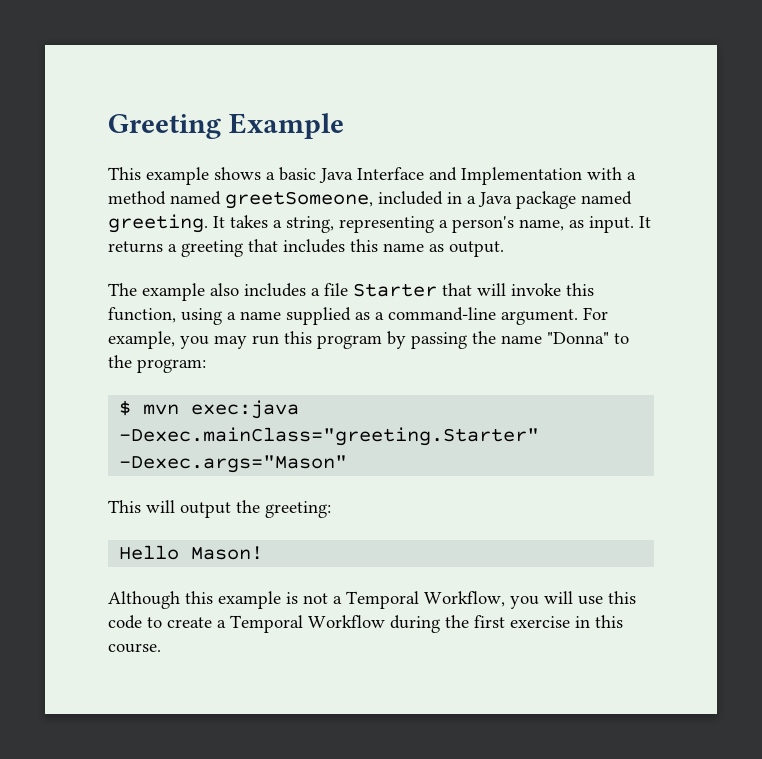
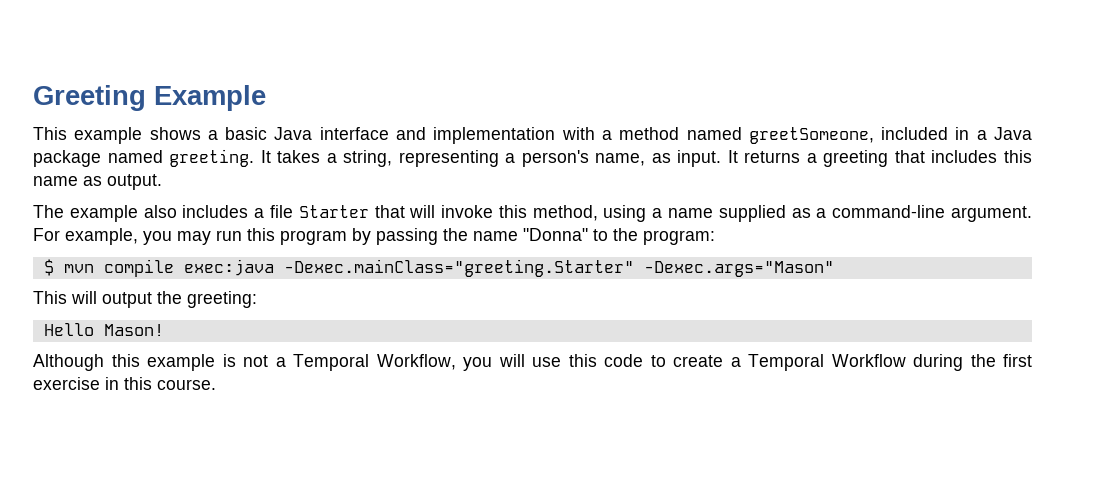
[357,167,582,185] Interface and Implementation -> [319,127,556,144] interface and implementation
[108,307,176,323] function, -> [532,205,598,221] method,
(180, 409) none -> [103,259,174,277] compile

